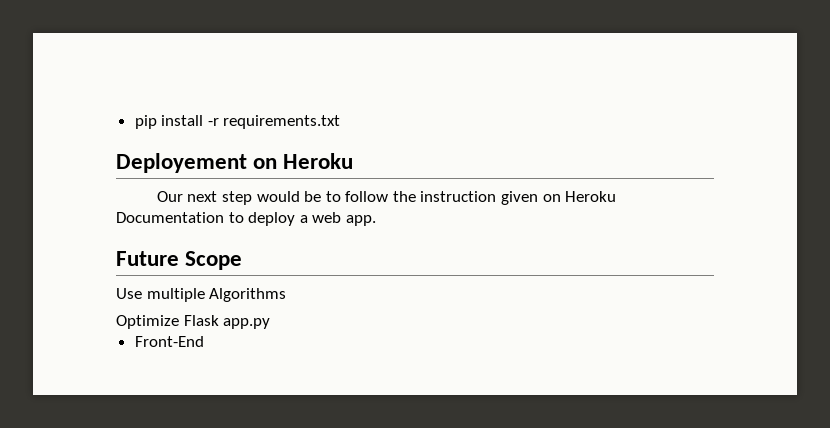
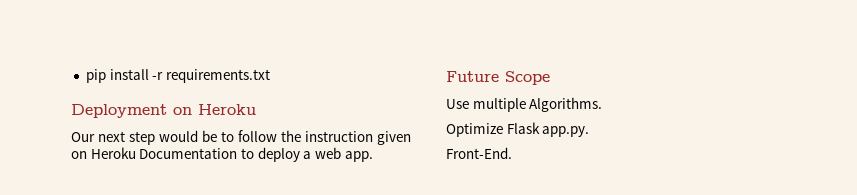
[116,153,247,173] Deployement -> [71,104,167,118] Deployment
[209,288,287,302] Algorithms -> [529,97,603,112] Algorithms.
[223,318,271,329] [134,336,204,347] app.py // Front-End -> [542,126,590,137] [446,147,512,159] app.py. // Front-End.

